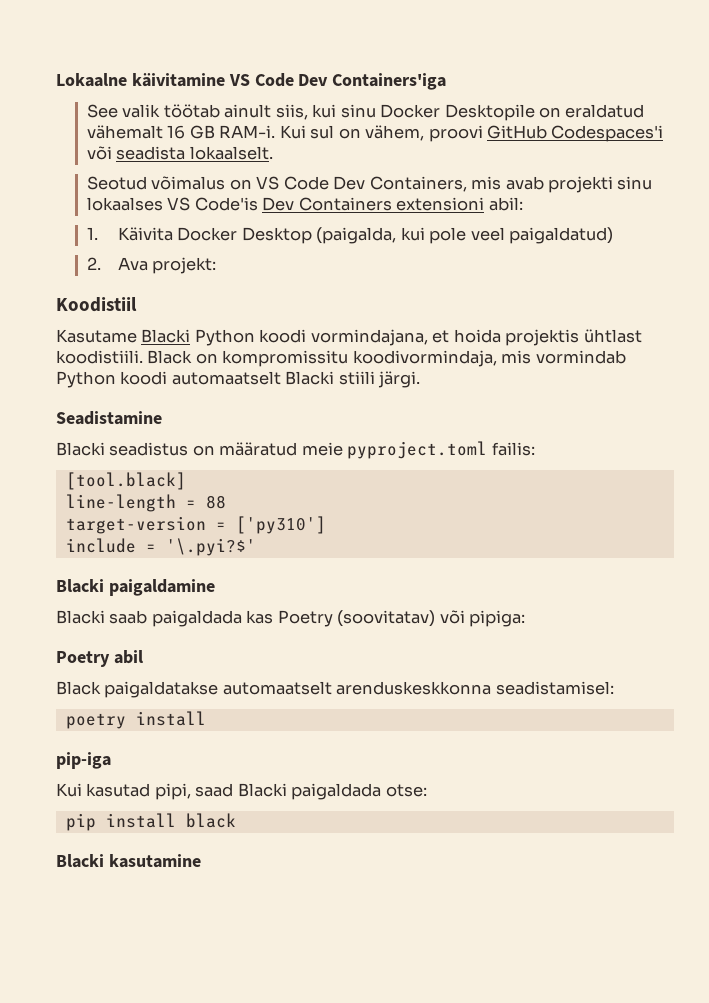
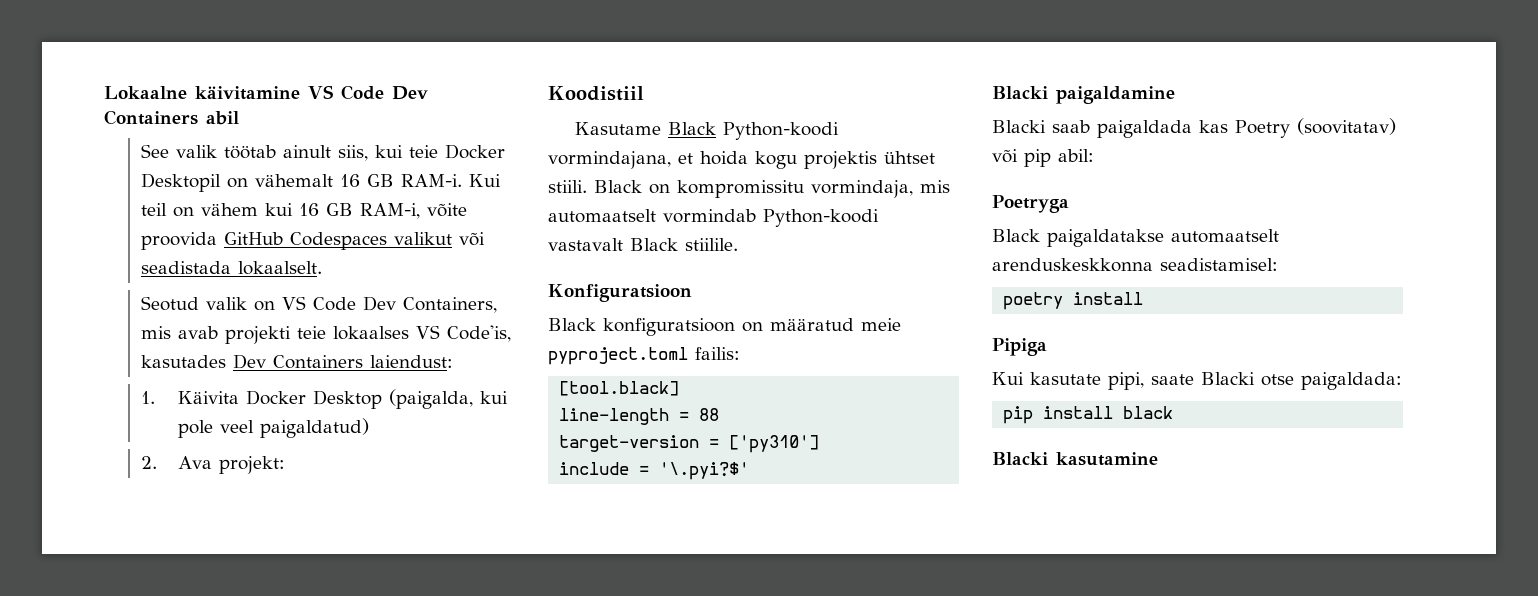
[332,73,447,90] Containers'iga -> [104,110,239,125] Containers abil
[340,104,645,121] sinu Docker Desktopile on eraldatud -> [408,144,505,159] [140,173,248,192] teie Docker Desktopil on
[310,125,664,142] [86,146,186,160] sul on vähem, proovi GitHub Codespaces'i või seadista -> [140,203,467,219] [140,232,485,250] [140,261,231,274] teil on vähem kui 16 GB RAM-i, võite proovida GitHub Codespaces valikut või seadistada
[151,176,226,190] võimalus -> [205,297,247,310] valik
[617,176,653,190] sinu -> [296,326,326,339] teie
[194,197,523,211] Code'is Dev Containers extensioni abil: -> [446,325,511,342] [140,354,453,369] Code'is, kasutades Dev Containers laiendust:
[141,329,642,346] [56,350,626,367] [56,371,421,388] [56,411,162,425] [56,442,189,456] Blacki Python koodi vormindajana, et hoida projektis ühtlast koodistiili. Black on kompromissitu koodivormindaja, mis vormindab Python koodi automaatselt Blacki stiili järgi. // Seadistamine // Blacki seadistus -> [667,122,839,140] [548,151,935,169] [548,180,950,198] [548,209,879,227] [548,238,738,251] [548,284,692,302] [548,318,735,336] Black Python-koodi vormindajana, et hoida kogu projektis ühtset stiili. Black on kompromissitu vormindaja, mis automaatselt vormindab Python-koodi vastavalt Black stiilile. // Konfiguratsioon // Black konfiguratsioon
[469,610,526,627] [56,650,143,667] pipiga: // Poetry abil -> [1024,149,1094,167] [992,195,1069,213] pip abil: // Poetryga
[56,752,111,769] [56,783,427,800] pip-iga // Kui kasutad pipi, saad Blacki paigaldada otse: -> [992,338,1047,356] [992,372,1402,390] Pipiga // Kui kasutate pipi, saate Blacki otse paigaldada:

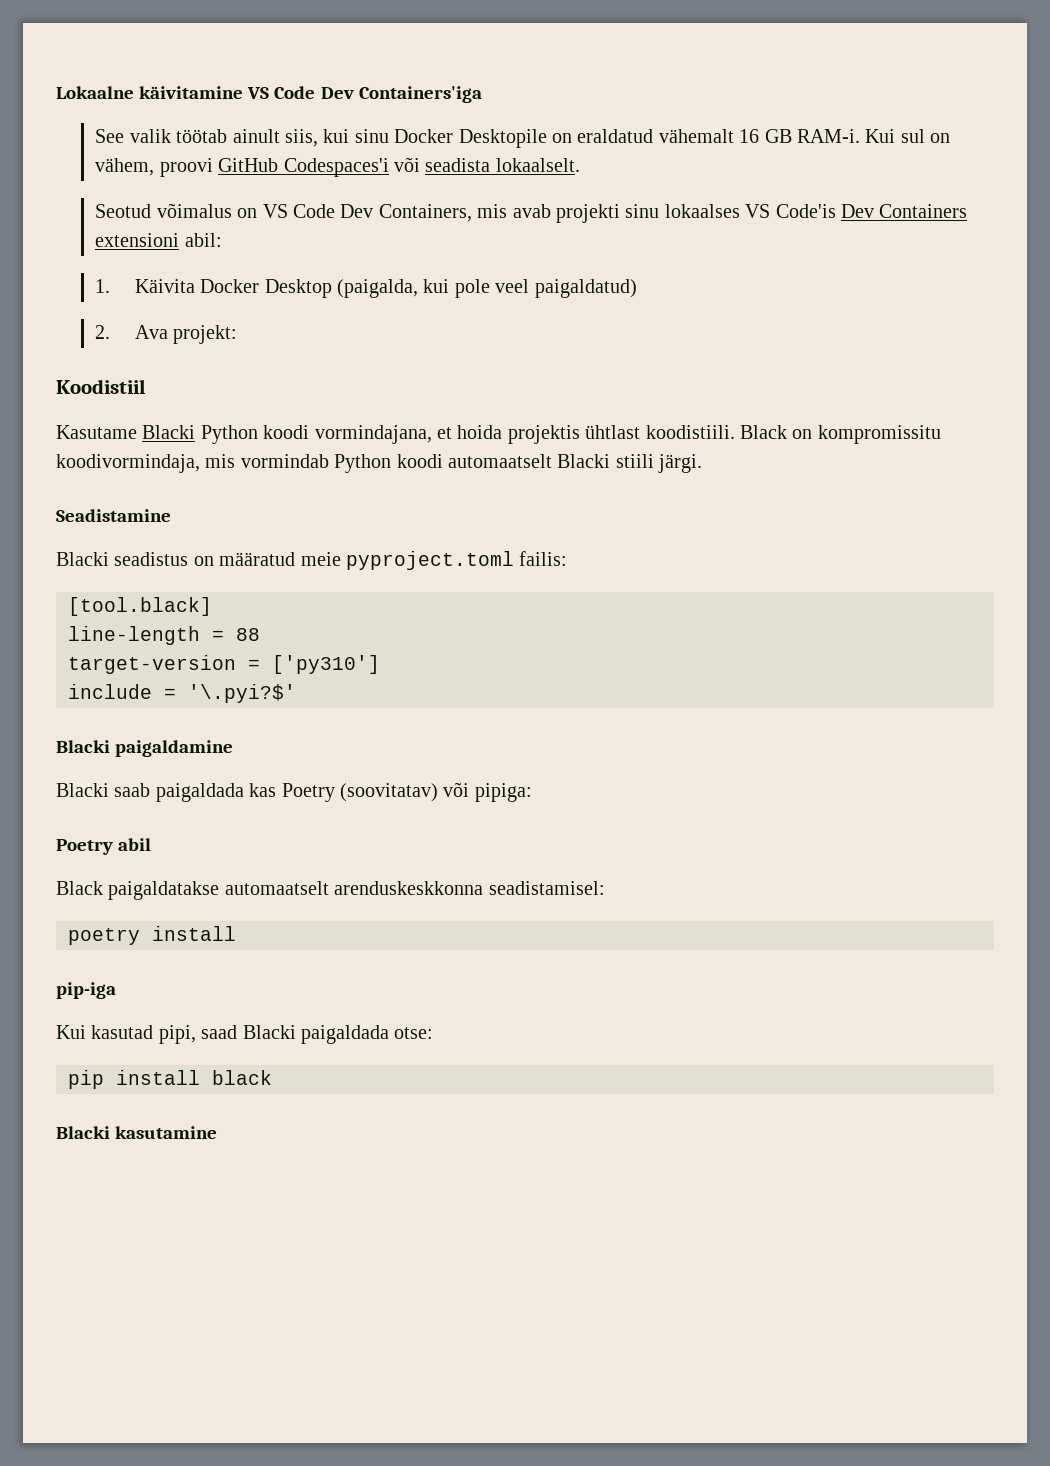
[104,110,239,125] Containers abil -> [358,86,482,103] Containers'iga
[408,144,505,159] [140,173,248,192] teie Docker Desktopil on -> [354,129,654,148] sinu Docker Desktopile on eraldatud
[140,203,467,219] [140,232,485,250] [140,261,231,274] teil on vähem kui 16 GB RAM-i, võite proovida GitHub Codespaces valikut või seadistada -> [900,129,951,143] [95,157,491,177] sul on vähem, proovi GitHub Codespaces'i või seadista
[205,297,247,310] valik -> [156,203,232,218] võimalus
[296,326,326,339] teie -> [625,204,660,218] sinu
[446,325,511,342] [140,354,453,369] Code'is, kasutades Dev Containers laiendust: -> [775,204,968,218] [95,233,222,247] Code'is Dev Containers extensioni abil:
[667,122,839,140] [548,151,935,169] [548,180,950,198] [548,209,879,227] [548,238,738,251] [548,284,692,302] [548,318,735,336] Black Python-koodi vormindajana, et hoida kogu projektis ühtset stiili. Black on kompromissitu vormindaja, mis automaatselt vormindab Python-koodi vastavalt Black stiilile. // Konfiguratsioon // Black konfiguratsioon -> [142,425,941,444] [56,454,703,473] [56,509,171,522] [56,552,189,566] Blacki Python koodi vormindajana, et hoida projektis ühtlast koodistiili. Black on kompromissitu koodivormindaja, mis vormindab Python koodi automaatselt Blacki stiili järgi. // Seadistamine // Blacki seadistus
[1024,149,1094,167] [992,195,1069,213] pip abil: // Poetryga -> [474,783,532,802] [56,838,152,855] pipiga: // Poetry abil
[992,338,1047,356] [992,372,1402,390] Pipiga // Kui kasutate pipi, saate Blacki otse paigaldada: -> [56,982,116,999] [56,1025,434,1044] pip-iga // Kui kasutad pipi, saad Blacki paigaldada otse:

